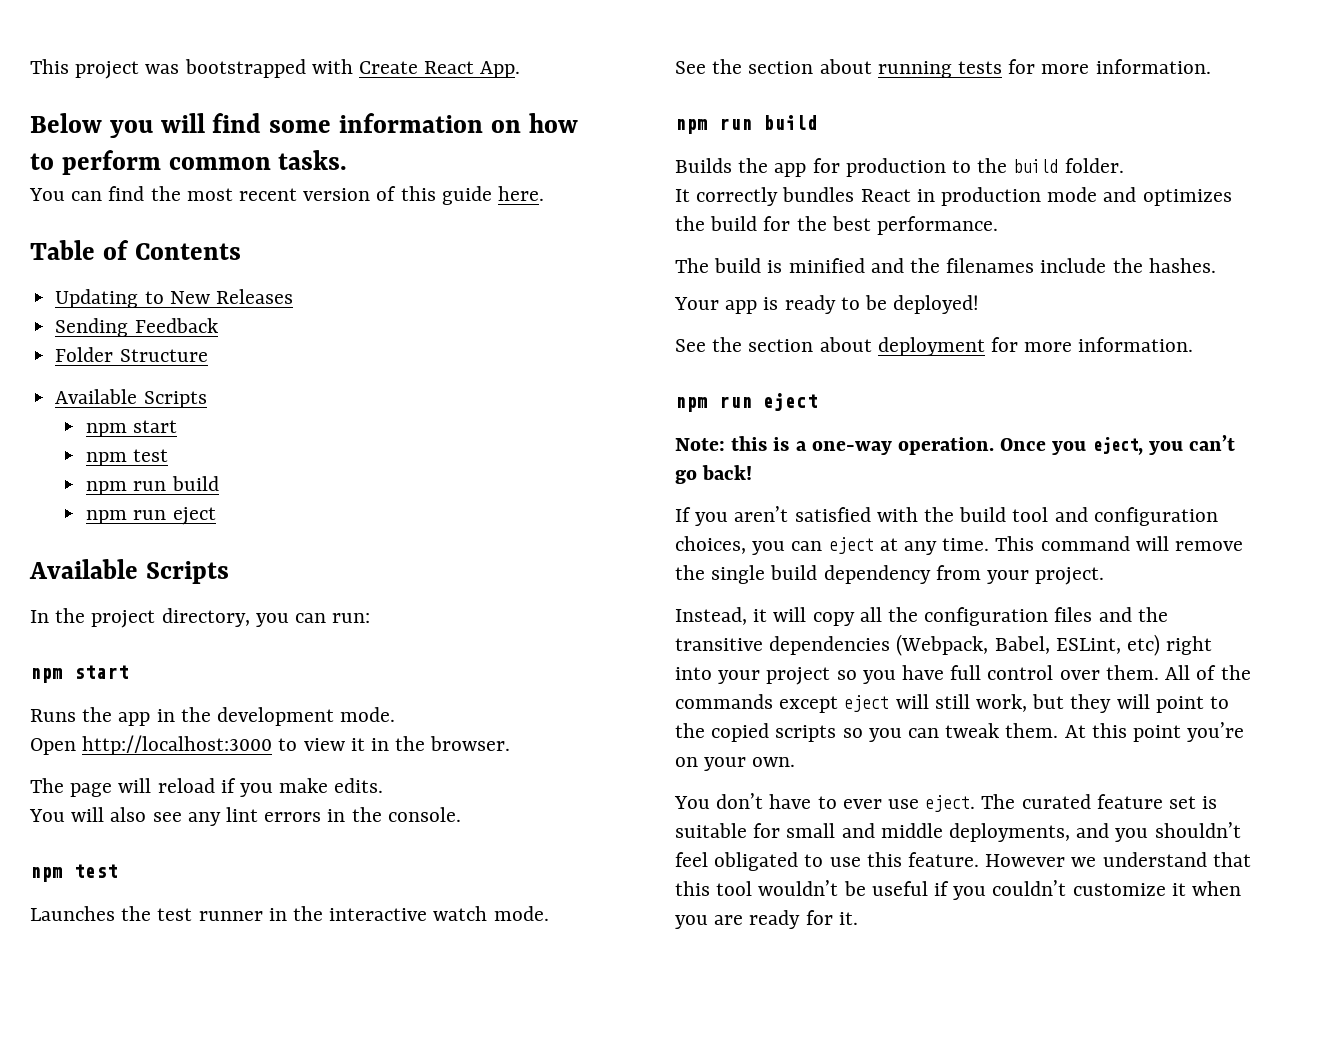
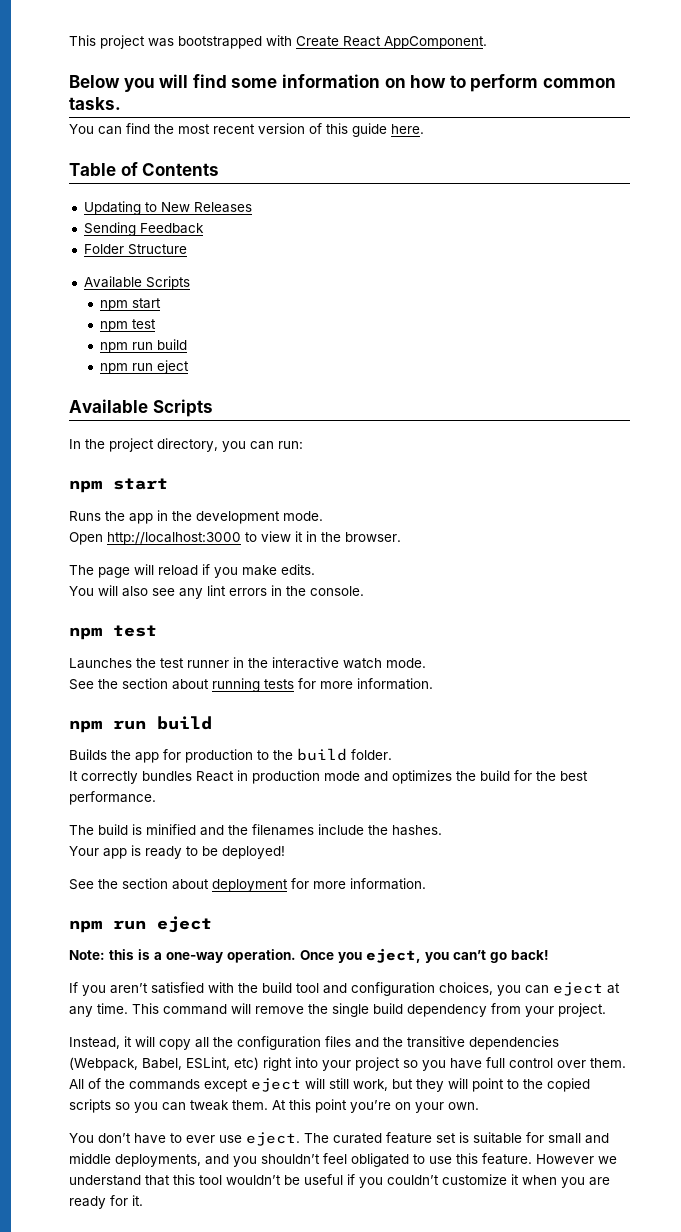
[480,61,521,78] App. -> [384,36,487,49] AppComponent.

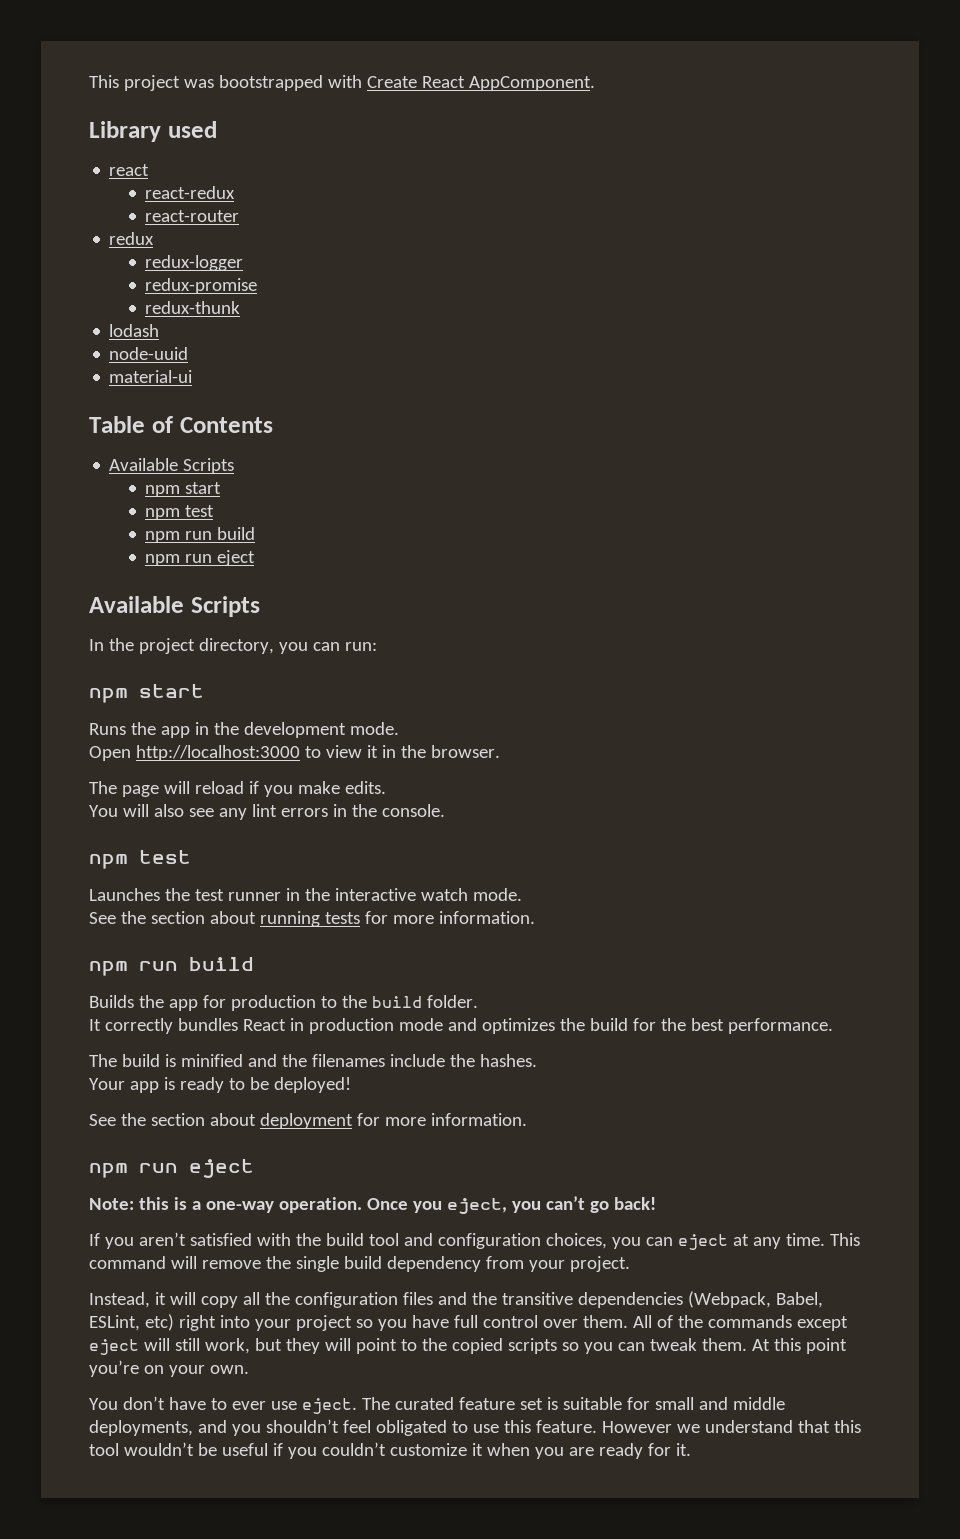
[69,74,616,92] [69,97,121,110] [69,123,424,137] [69,162,220,176] [83,201,252,215] [83,222,204,236] [83,244,187,255] Below you will find some information on how to perform common tasks. // You can find the most recent version of this guide here. // Table of Contents // Updating to New Releases // Sending Feedback // Folder Structure -> [89,121,217,142] [109,164,150,176] [145,186,236,199] [145,210,240,222] [109,232,155,245] [145,255,244,271] [145,278,258,294] [145,301,241,314] [109,324,160,337] [109,347,189,360] [109,370,193,383] [89,416,273,433] Library used // react // react-redux // react-router // redux // redux-logger // redux-promise // redux-thunk // lodash // node-uuid // material-ui // Table of Contents

